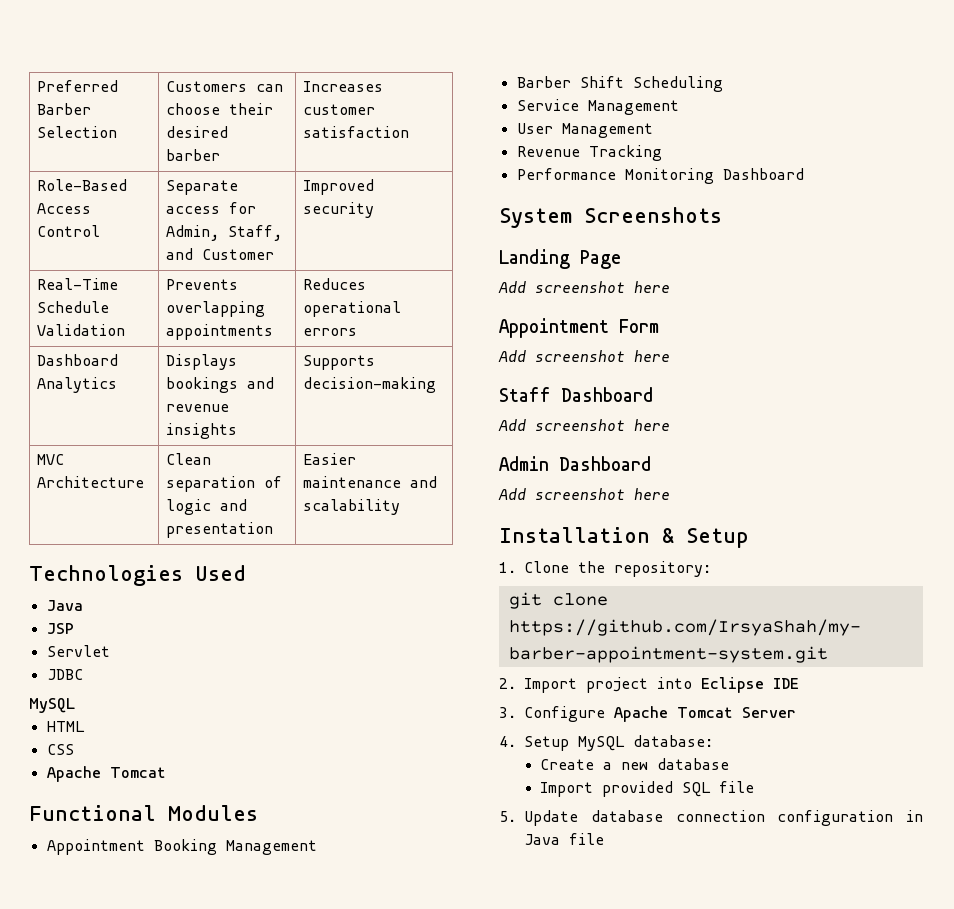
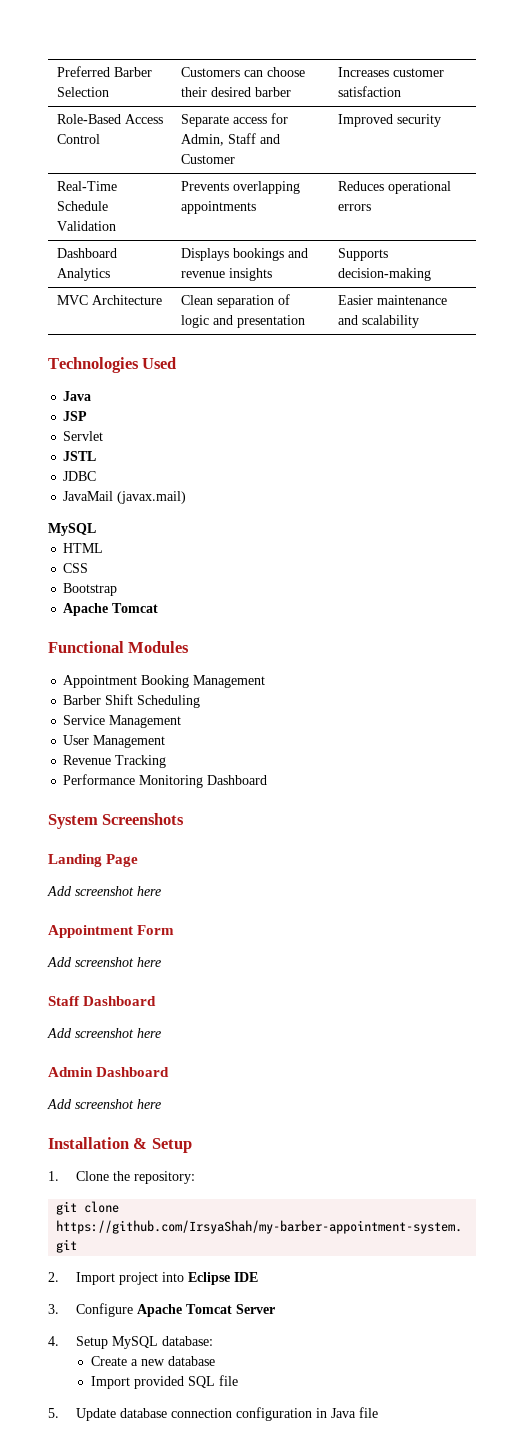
[227,225,282,241] Staff, -> [228,133,257,144] Staff
(110, 651) none -> [63,451,97,461] // JSTL
(83, 674) none -> [63,491,187,504] // JavaMail (javax.mail)
(74, 749) none -> [63,583,118,596] // Bootstrap

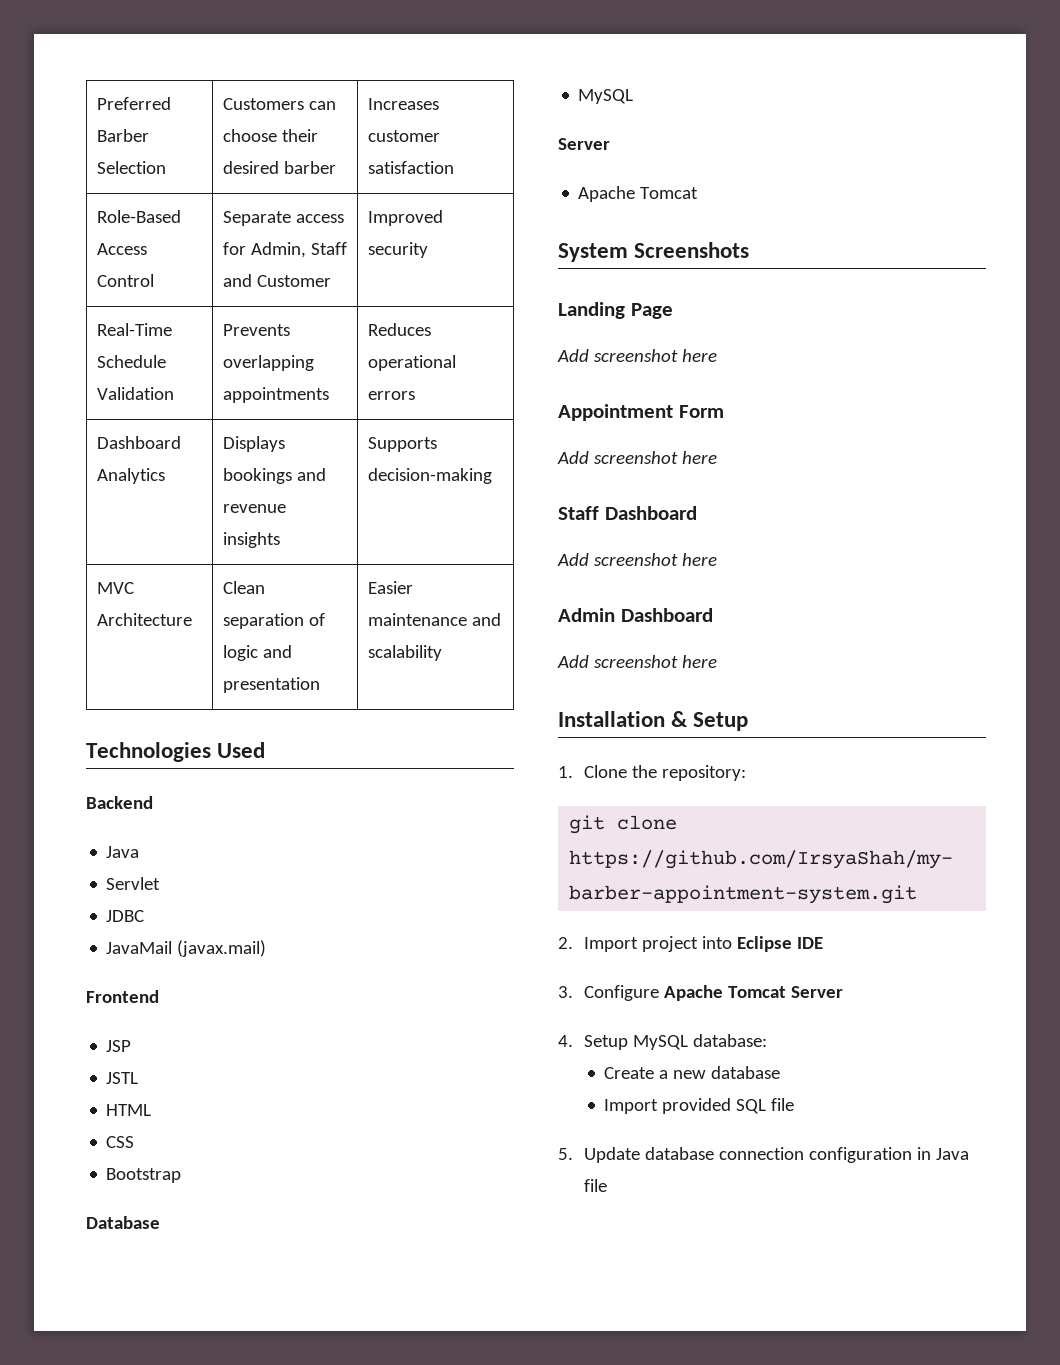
[63,391,92,401] [63,411,88,421] // Java // JSP -> [86,796,153,809] [106,846,140,858] // Backend // Java
[63,451,97,461] // JSTL -> (161, 883) none
[48,523,96,536] MySQL -> [86,990,159,1003] [106,1040,132,1052] [106,1072,139,1084] Frontend // JSP // JSTL
[63,603,159,616] [48,641,190,653] [63,675,266,688] [63,694,201,708] [63,715,182,728] [63,735,166,748] [63,755,167,768] [63,774,268,788] // Apache Tomcat // Functional Modules // Appointment Booking Management // Barber Shift Scheduling // Service Management // User Management // Revenue Tracking // Performance Monitoring Dashboard -> [86,1216,160,1229] [578,89,634,104] [558,138,610,150] [578,186,699,202] // Database // MySQL // Server // Apache Tomcat

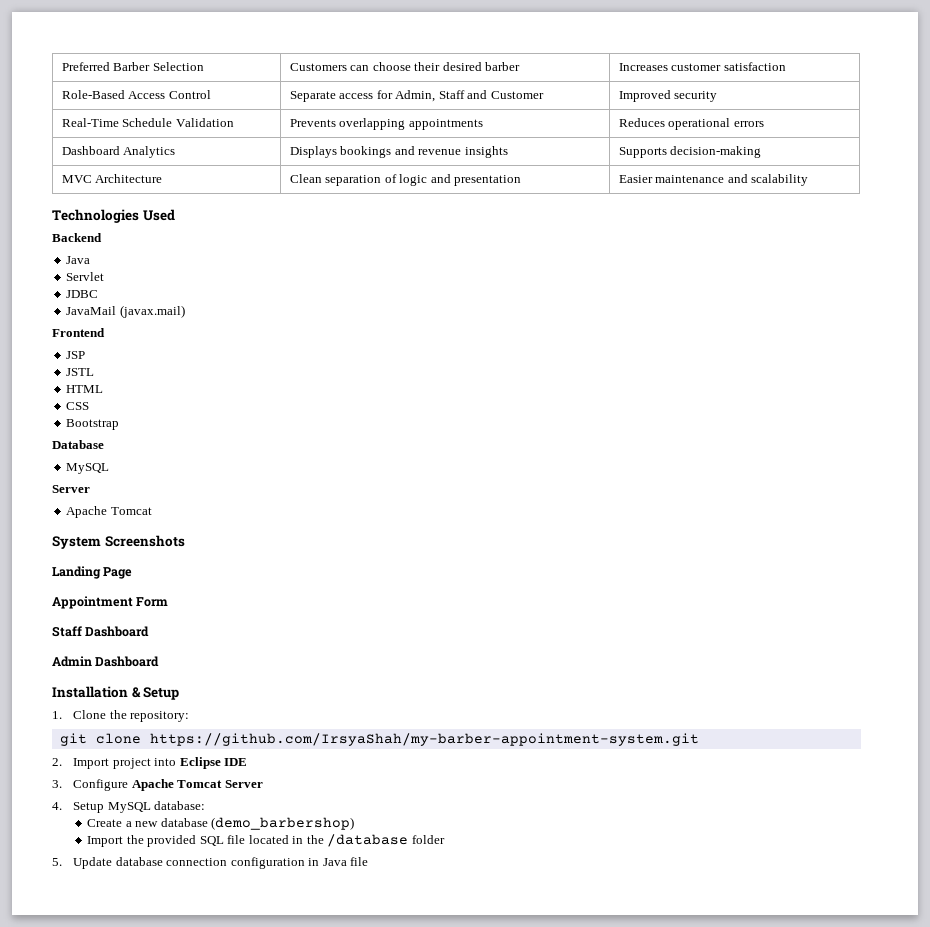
[557,349,717,362] // Add screenshot here -> (133, 573) none
[557,451,717,464] // Add screenshot here -> (169, 602) none
[557,553,717,566] // Add screenshot here -> (150, 631) none
[557,655,717,668] // Add screenshot here -> (160, 661) none
[604,1099,659,1114] // Import -> [211,817,355,830] [87,835,144,847] (demo_barbershop) // Import the
(795, 1104) none -> [248,834,445,847] located in the /database folder

